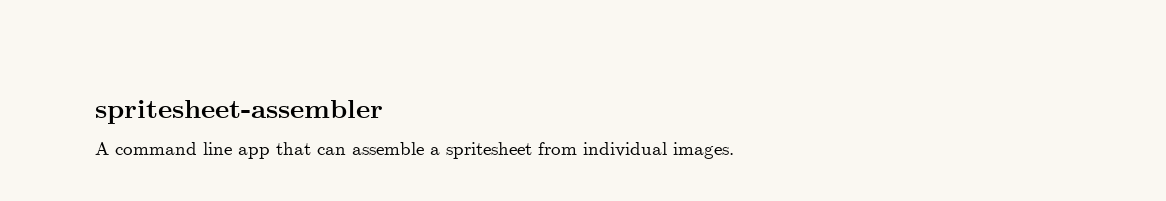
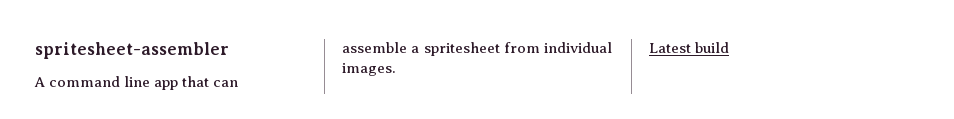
(734, 150) none -> [649,42,730,53] // Latest build

